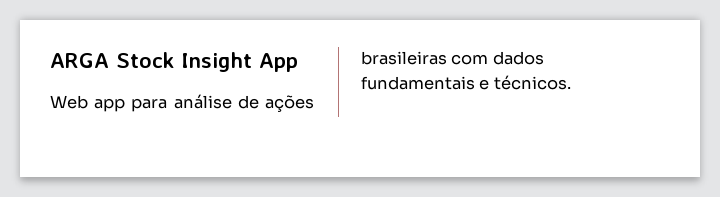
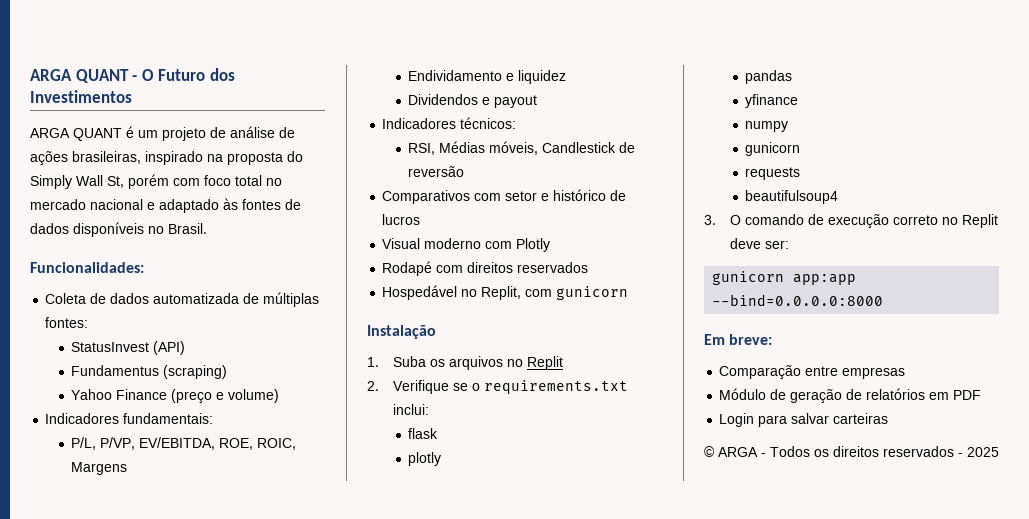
[50,52,298,72] [50,94,315,112] [361,51,544,65] [361,75,571,90] ARGA Stock Insight App // Web app para análise de ações brasileiras com dados fundamentais e técnicos. -> [30,68,235,83] [30,90,132,103] [30,126,295,141] [30,151,303,165] [30,174,282,189] [30,198,301,213] [30,222,207,237] [30,262,144,273] [45,292,320,307] [45,317,89,328] [71,341,186,355] [71,365,228,379] [71,389,280,403] [45,413,214,424] [71,437,297,450] [71,462,128,475] [408,70,567,84] [408,94,538,108] [382,117,517,129] [408,141,636,155] [408,166,465,177] [382,189,627,204] [382,214,421,225] [382,238,551,252] [382,261,589,276] [382,285,629,300] [367,325,436,339] [367,356,564,370] [367,380,629,394] [393,404,430,415] [408,428,439,439] [408,452,442,466] [745,70,793,84] [745,94,799,108] [745,121,789,132] [745,142,801,156] [745,167,801,180] [745,190,839,204] [704,214,999,228] [730,238,790,249] [712,271,857,285] [712,294,884,306] [704,334,773,345] [719,365,906,379] [719,388,982,403] [719,413,889,427] [704,446,999,457] ARGA QUANT - O Futuro dos Investimentos // ARGA QUANT é um projeto de análise de ações brasileiras, inspirado na proposta do Simply Wall St, porém com foco total no mercado nacional e adaptado às fontes de dados disponíveis no Brasil. // Funcionalidades: // Coleta de dados automatizada de múltiplas fontes: // StatusInvest (API) // Fundamentus (scraping) // Yahoo Finance (preço e volume) // Indicadores fundamentais: // P/L, P/VP, EV/EBITDA, ROE, ROIC, Margens // Endividamento e liquidez // Dividendos e payout // Indicadores técnicos: // RSI, Médias móveis, Candlestick de reversão // Comparativos com setor e histórico de lucros // Visual moderno com Plotly // Rodapé com direitos reservados // Hospedável no Replit, com gunicorn // Instalação // 1. Suba os arquivos no Replit // 2. Verifique se o requirements.txt inclui: // flask // plotly // pandas // yfinance // numpy // gunicorn // requests // beautifulsoup4 // 3. O comando de execução correto no Replit deve ser: // gunicorn app:app --bind=0.0.0.0:8000 // Em breve: // Comparação entre empresas // Módulo de geração de relatórios em PDF // Login para salvar carteiras // © ARGA - Todos os direitos reservados - 2025

